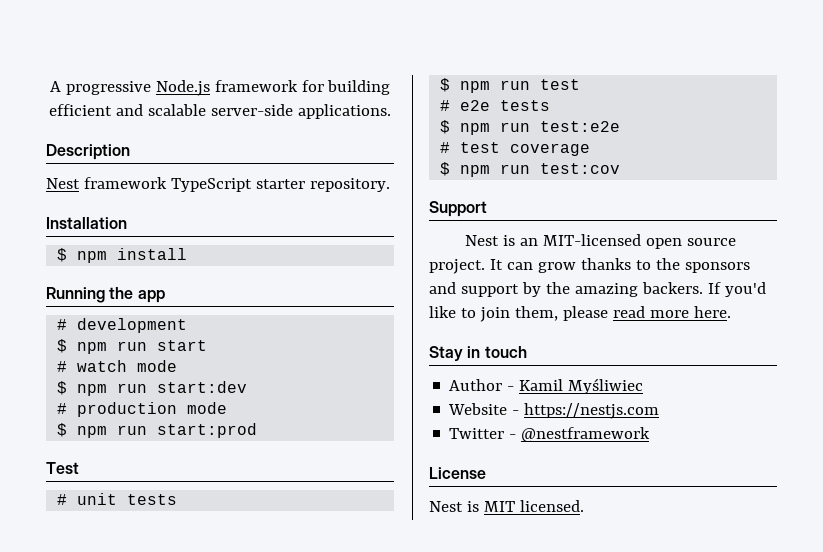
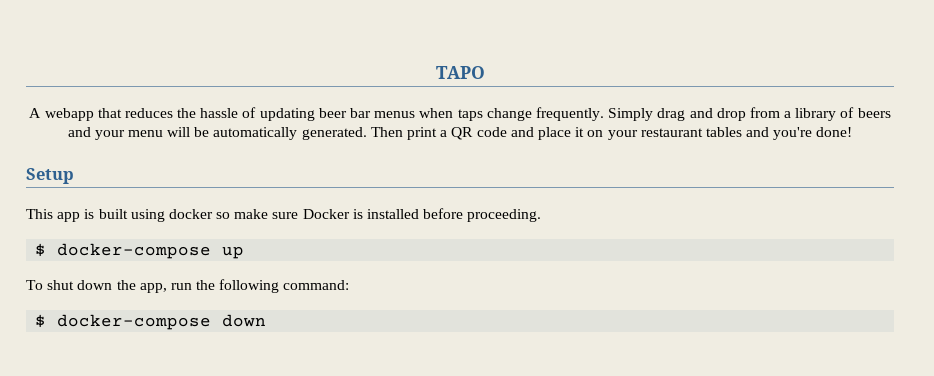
[49,80,391,96] [49,104,391,119] [46,144,130,160] [46,177,390,192] [46,217,127,229] [57,248,188,263] [46,287,165,303] [57,318,188,333] [57,339,208,354] [57,360,178,372] [57,381,248,396] [57,402,228,417] [57,423,258,438] [46,462,79,474] [57,493,178,505] [440,78,581,93] [440,100,551,111] [440,120,621,135] [440,142,591,156] [440,162,621,177] [429,201,487,217] [465,234,737,249] [429,258,750,274] [429,282,766,297] [429,306,731,322] [429,346,527,361] [449,378,644,394] [448,403,660,419] [449,427,651,442] [429,467,486,479] [429,500,584,512] A progressive Node.js framework for building efficient and scalable server-side applications. // Description // Nest framework TypeScript starter repository. // Installation // $ npm install // Running the app // # development // $ npm run start // # watch mode // $ npm run start:dev // # production mode // $ npm run start:prod // Test // # unit tests // $ npm run test // # e2e tests // $ npm run test:e2e // # test coverage // $ npm run test:cov // Support // Nest is an MIT-licensed open source project. It can grow thanks to the sponsors and support by the amazing backers. If you'd like to join them, please read more here. // Stay in touch // Author - Kamil Myśliwiec // Website - https://nestjs.com // Twitter - @nestframework // License // Nest is MIT licensed. -> [435,66,485,79] [29,107,891,121] [67,127,853,140] [26,168,74,184] [26,208,542,222] [35,243,245,259] [26,279,350,293] [35,314,267,330] TAPO // A webapp that reduces the hassle of updating beer bar menus when taps change frequently. Simply drag and drop from a library of beers and your menu will be automatically generated. Then print a QR code and place it on your restaurant tables and you're done! // Setup // This app is built using docker so make sure Docker is installed before proceeding. // $ docker-compose up // To shut down the app, run the following command: // $ docker-compose down

